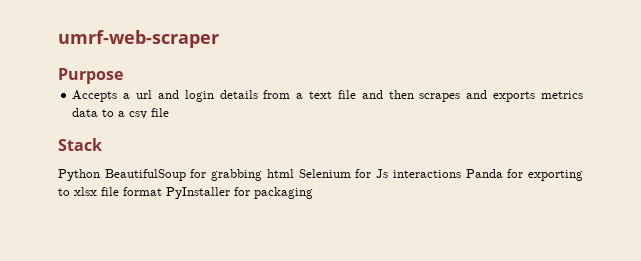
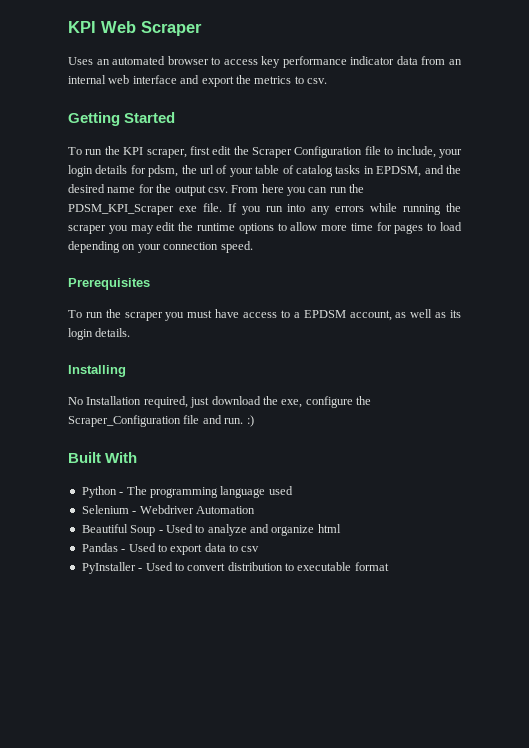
[58,30,219,48] [58,68,123,84] [72,90,584,102] umrf-web-scraper // Purpose // Accepts a url and login details from a text file and then scrapes and exports metrics -> [68,21,202,36] [68,56,462,68] [68,75,327,87] [68,112,176,126] [68,146,462,158] [68,165,461,177] [68,184,365,196] [68,203,462,215] [68,222,462,234] [68,241,253,253] [68,278,150,290] [68,309,462,321] [68,328,131,340] [68,365,126,377] [68,396,371,408] [68,415,254,427] [68,452,138,463] [81,486,293,498] [81,505,255,514] [81,524,341,536] [81,543,203,555] KPI Web Scraper // Uses an automated browser to access key performance indicator data from an internal web interface and export the metrics to csv. // Getting Started // To run the KPI scraper, first edit the Scraper Configuration file to include, your login details for pdsm, the url of your table of catalog tasks in EPDSM, and the desired name for the output csv. From here you can run the PDSM_KPI_Scraper exe file. If you run into any errors while running the scraper you may edit the runtime options to allow more time for pages to load depending on your connection speed. // Prerequisites // To run the scraper you must have access to a EPDSM account, as well as its login details. // Installing // No Installation required, just download the exe, configure the Scraper_Configuration file and run. :) // Built With // Python - The programming language used // Selenium - Webdriver Automation // Beautiful Soup - Used to analyze and organize html // Pandas - Used to export
[118,111,126,117] a -> (238, 548) none
[151,108,170,117] [58,138,102,151] [58,169,584,181] [58,187,313,199] file // Stack // Python BeautifulSoup for grabbing html Selenium for Js interactions Panda for exporting to xlsx file format PyInstaller for packaging -> [81,562,389,574] // PyInstaller - Used to convert distribution to executable format

